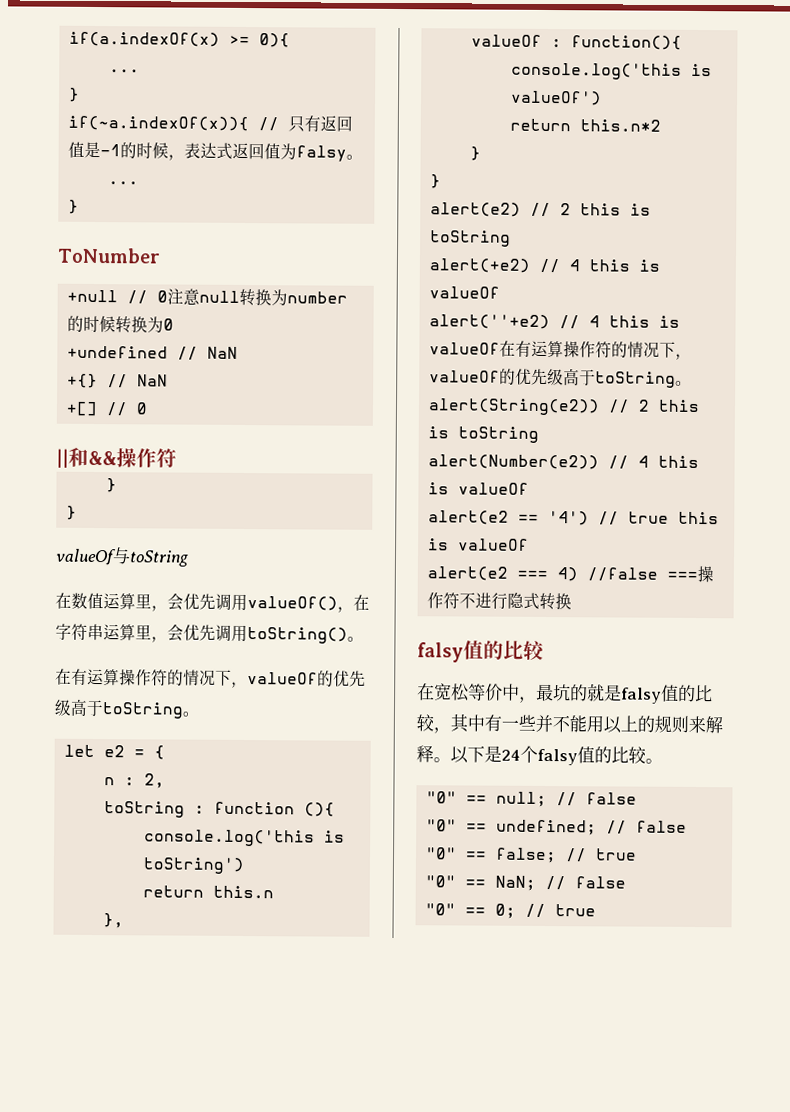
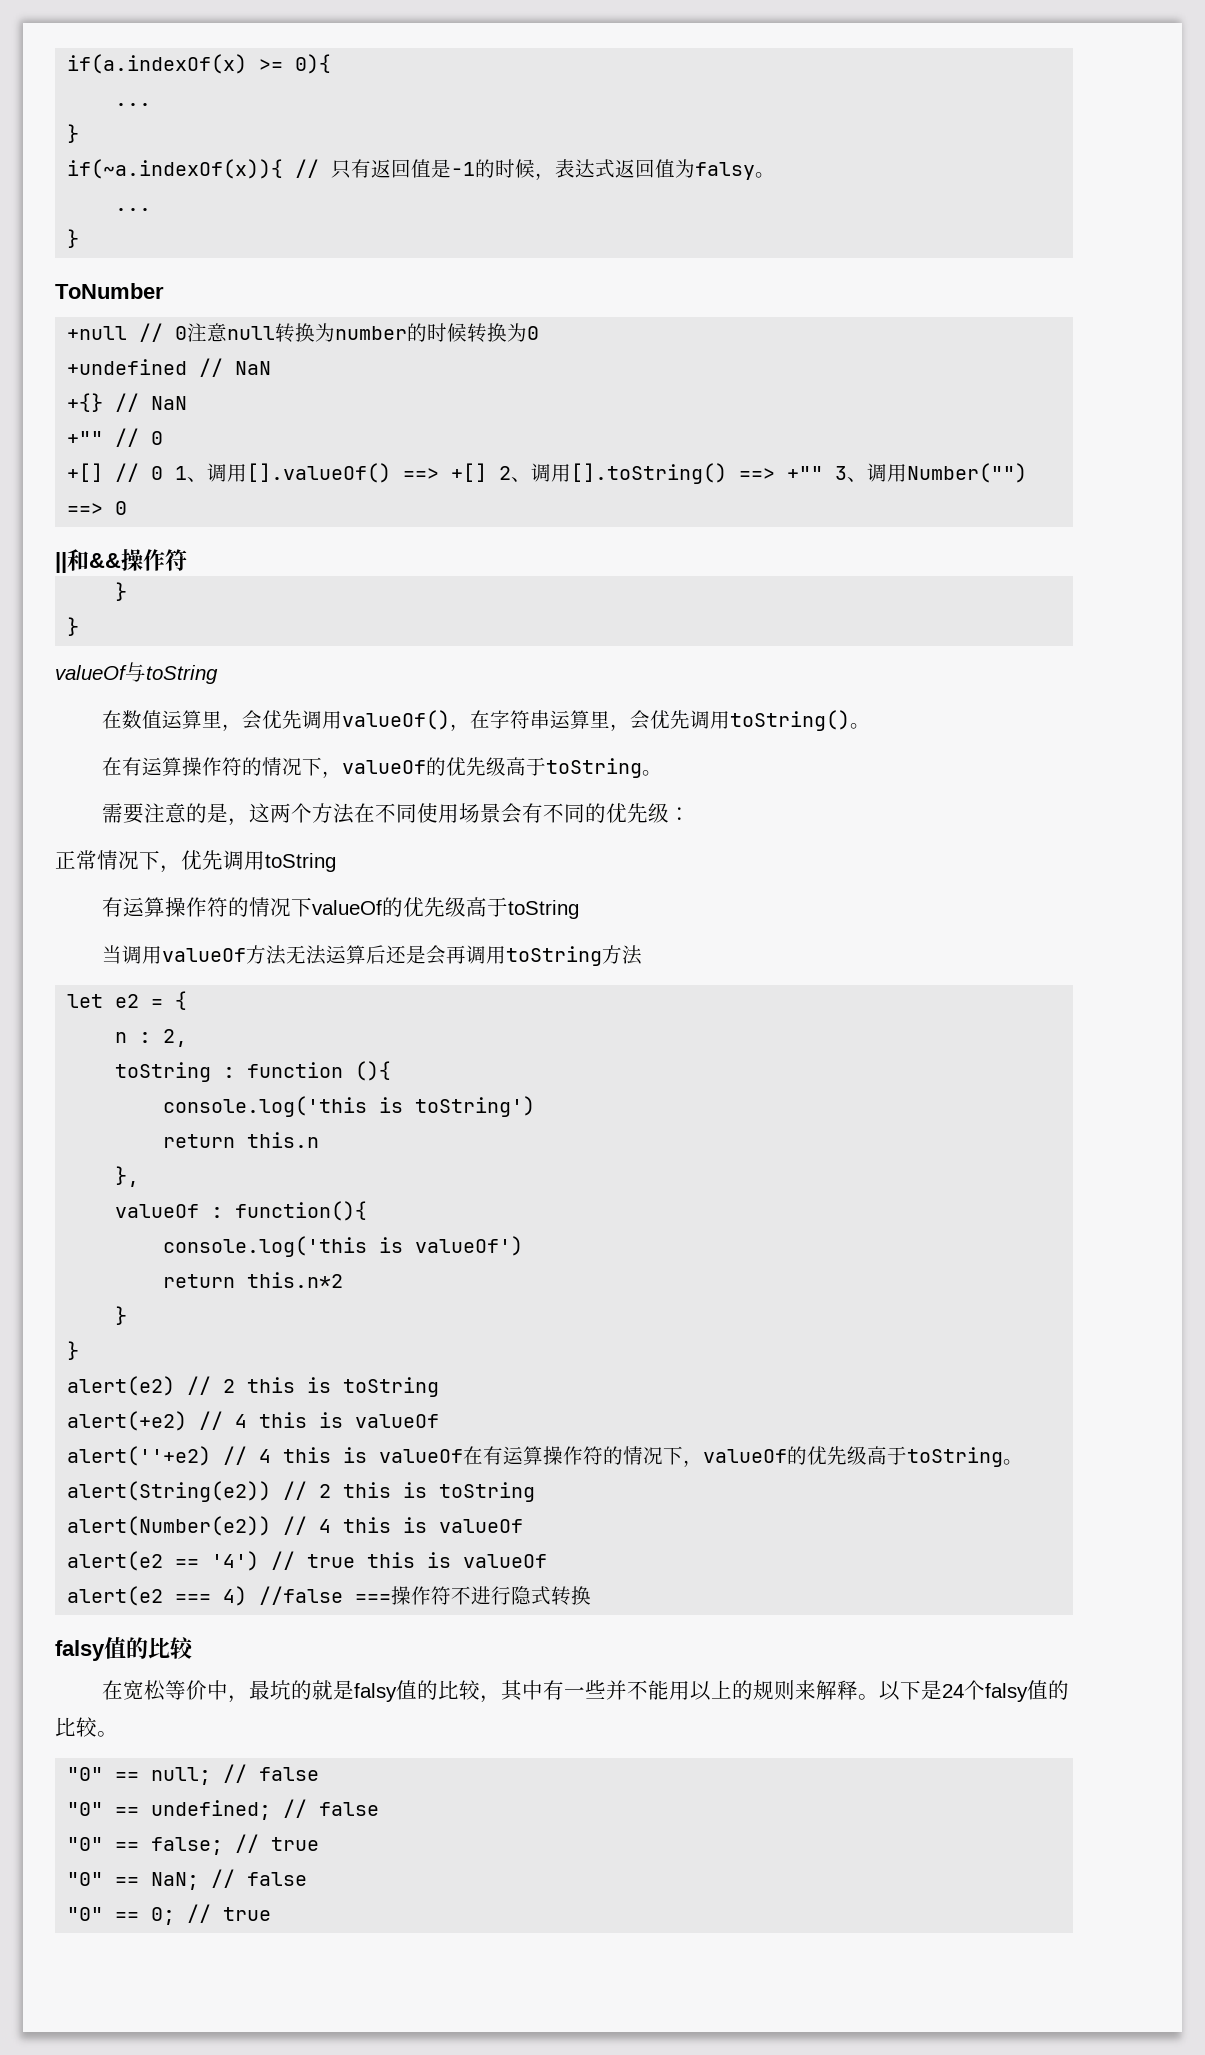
(169, 380) none -> [67,428,164,447] // +"" // 0
(149, 408) none -> [175,463,1028,484] [67,501,128,515] 1、调用[].valueOf() ==> +[] 2、调用[].toString() ==> +"" 3、调用Number("") ==> 0
(199, 714) none -> [101,803,690,826] [55,850,336,873] [101,897,579,919] [101,945,642,966] // 需要注意的是，这两个方法在不同使用场景会有不同的优先级： // 正常情况下，优先调用toString // 有运算操作符的情况下valueOf的优先级高于toString // 当调用valueOf方法无法运算后还是会再调用toString方法

